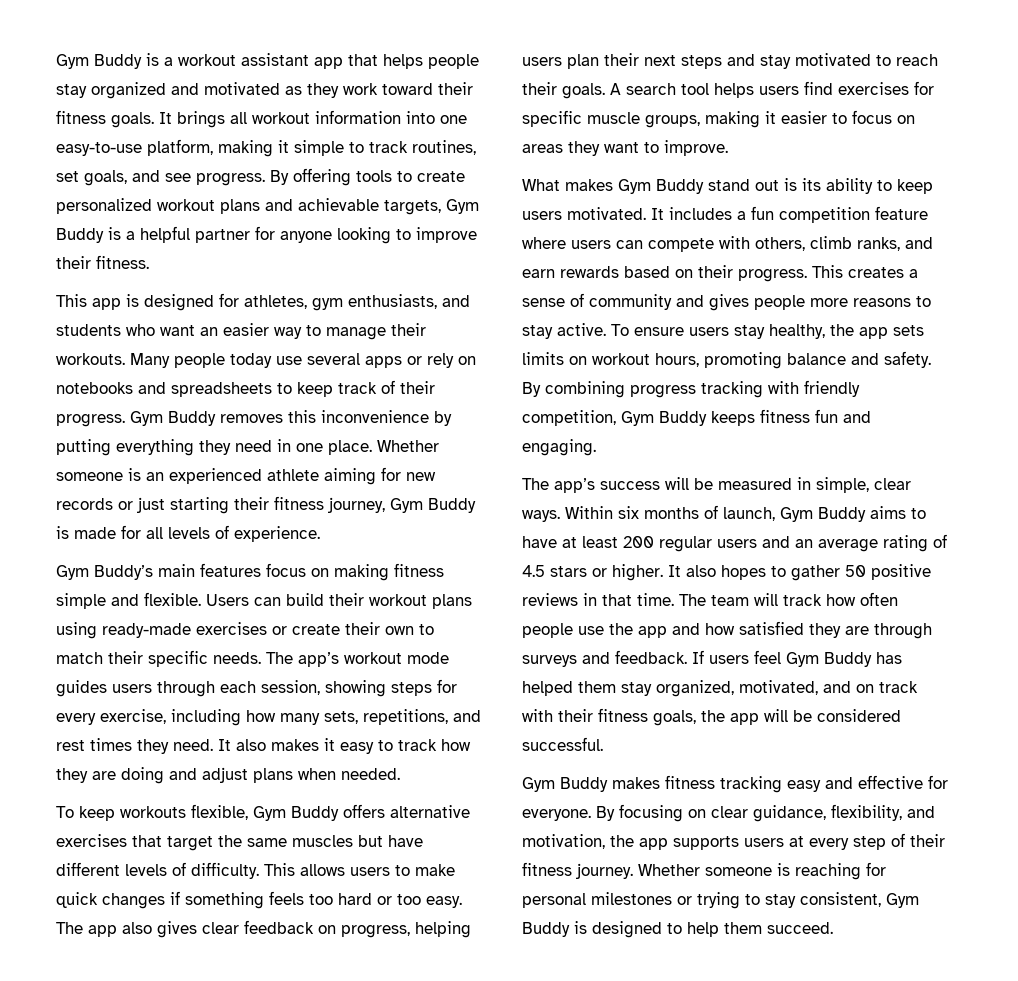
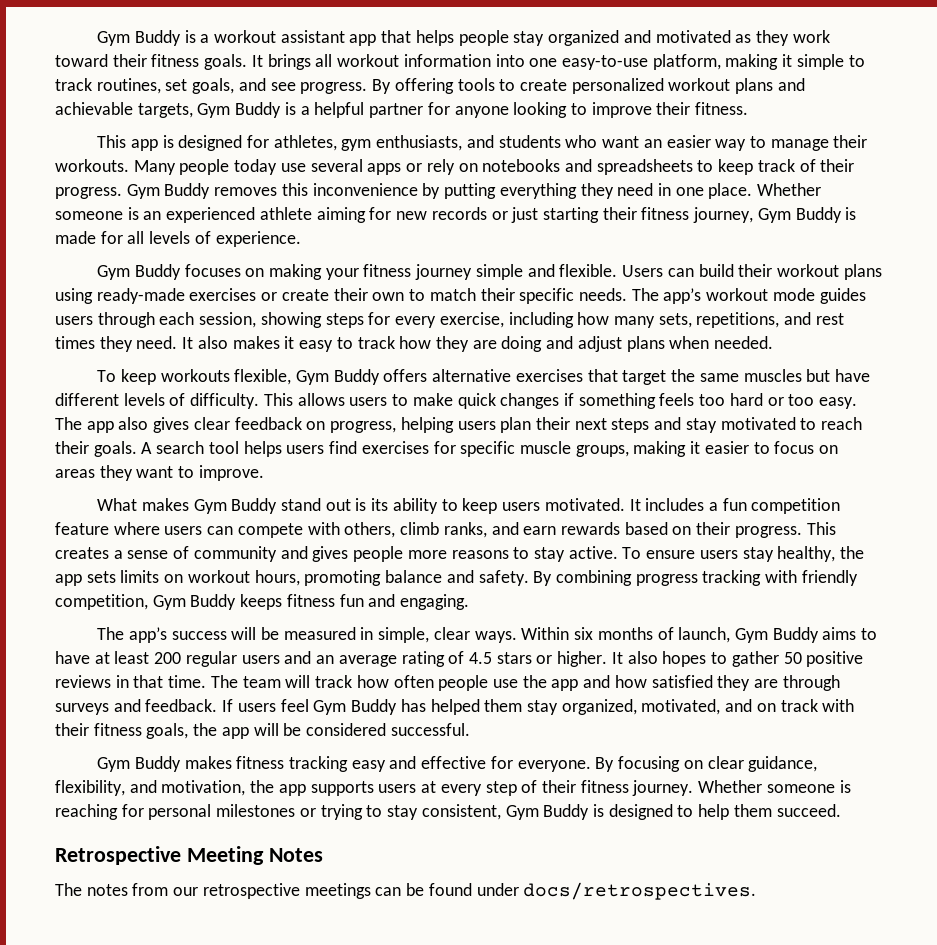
[94,563,444,581] Buddy’s main features focus on making fitness -> [134,264,473,280] Buddy focuses on making your fitness journey
(833, 928) none -> [55,846,323,865] [55,882,757,900] // Retrospective Meeting Notes // The notes from our retrospective meetings can be found under docs/retrospectives.

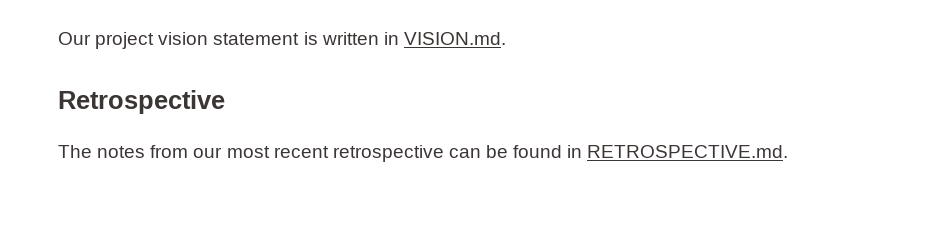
[97,30,830,46] [55,54,865,70] [55,78,805,94] [55,102,749,118] [97,135,868,151] [55,159,855,175] [55,183,822,199] [55,207,857,223] [55,231,301,247] [97,264,882,280] [55,288,866,304] [55,312,844,328] [55,336,774,352] [97,369,870,385] [55,393,858,409] [55,417,863,433] [55,441,839,457] [55,465,264,481] [97,498,841,514] [55,522,836,538] [55,546,865,562] [55,570,858,586] [55,594,470,610] [97,627,878,643] [55,651,864,667] [55,675,840,691] [55,699,855,715] [55,723,470,739] [97,756,818,772] [55,780,851,796] [55,804,841,820] Gym Buddy is a workout assistant app that helps people stay organized and motivated as they work toward their fitness goals. It brings all workout information into one easy-to-use platform, making it simple to track routines, set goals, and see progress. By offering tools to create personalized workout plans and achievable targets, Gym Buddy is a helpful partner for anyone looking to improve their fitness. // This app is designed for athletes, gym enthusiasts, and students who want an easier way to manage their workouts. Many people today use several apps or rely on notebooks and spreadsheets to keep track of their progress. Gym Buddy removes this inconvenience by putting everything they need in one place. Whether someone is an experienced athlete aiming for new records or just starting their fitness journey, Gym Buddy is made for all levels of experience. // Gym Buddy focuses on making your fitness journey simple and flexible. Users can build their workout plans using ready-made exercises or create their own to match their specific needs. The app’s workout mode guides users through each session, showing steps for every exercise, including how many sets, repetitions, and rest times they need. It also makes it easy to track how they are doing and adjust plans when needed. // To keep workouts flexible, Gym Buddy offers alternative exercises that target the same muscles but have different levels of difficulty. This allows users to make quick changes if something feels too hard or too easy. The app also gives clear feedback on progress, helping users plan their next steps and stay motivated to reach their goals. A search tool helps users find exercises for specific muscle groups, making it easier to focus on areas they want to improve. // What makes Gym Buddy stand out is its ability to keep users motivated. It includes a fun competition feature where users can compete with others, climb ranks, and earn rewards based on their progress. This creates a sense of community and gives people more reasons to stay active. To ensure users stay healthy, the app sets limits on workout hours, promoting balance and safety. By combining progress tracking with friendly competition, Gym Buddy keeps fitness fun and engaging. // The app’s success will be measured in simple, clear ways. Within six months of launch, Gym Buddy aims to have at least 200 regular users and an average rating of 4.5 stars or higher. It also hopes to gather 50 positive reviews in that time. The team will track how often people use the app and how satisfied they are through surveys and feedback. If users feel Gym Buddy has helped them stay organized, motivated, and on track with their fitness goals, the app will be considered successful. // Gym Buddy makes fitness tracking easy and effective for everyone. By focusing on clear guidance, flexibility, and motivation, the app supports users at every step of their fitness journey. Whether someone is reaching for personal milestones or trying to stay consistent, Gym Buddy is designed to help them succeed. -> [58,32,506,49] Our project vision statement is written in VISION.md.
[186,846,323,865] Meeting Notes -> (225, 102) none
[202,883,371,899] retrospective meetings -> [226,145,444,162] most recent retrospective
[476,882,757,900] under docs/retrospectives. -> [567,145,789,158] in RETROSPECTIVE.md.

